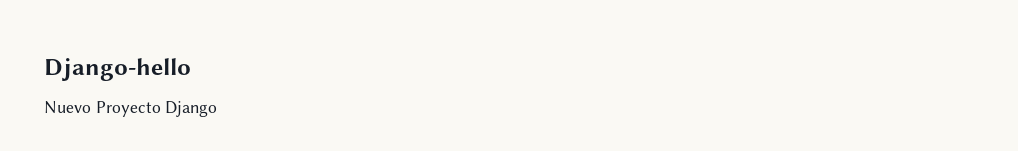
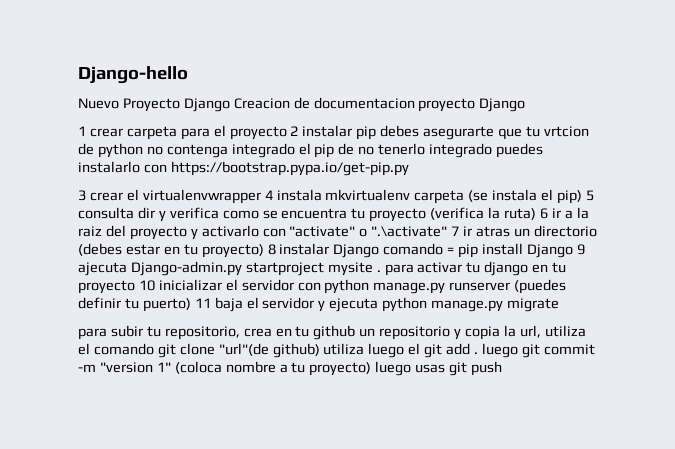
(218, 109) none -> [233,97,526,112] [78,125,589,140] [78,143,544,158] [78,161,409,176] [78,189,594,204] [78,207,589,222] [78,225,597,240] [78,243,585,258] [78,261,567,276] [78,279,567,294] [78,297,560,312] [78,325,586,340] [78,343,595,358] [78,361,503,376] Creacion de documentacion proyecto Django // 1 crear carpeta para el proyecto 2 instalar pip debes asegurarte que tu vrtcion de python no contenga integrado el pip de no tenerlo integrado puedes instalarlo con https://bootstrap.pypa.io/get-pip.py // 3 crear el virtualenvwrapper 4 instala mkvirtualenv carpeta (se instala el pip) 5 consulta dir y verifica como se encuentra tu proyecto (verifica la ruta) 6 ir a la raiz del proyecto y activarlo con "activate" o ".\activate" 7 ir atras un directorio (debes estar en tu proyecto) 8 instalar Django comando = pip install Django 9 ajecuta Django-admin.py startproject mysite . para activar tu django en tu proyecto 10 inicializar el servidor con python manage.py runserver (puedes definir tu puerto) 11 baja el servidor y ejecuta python manage.py migrate // para subir tu repositorio, crea en tu github un repositorio y copia la url, utiliza el comando git clone "url"(de github) utiliza luego el git add . luego git commit -m "version 1" (coloca nombre a tu proyecto) luego usas git push

